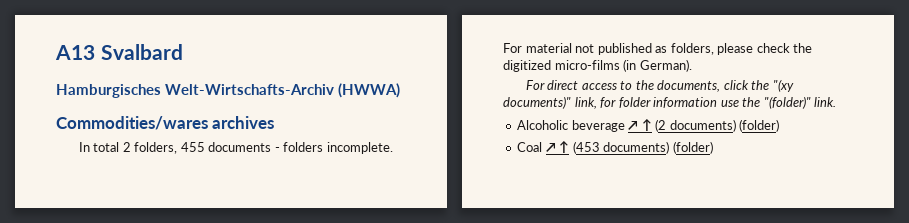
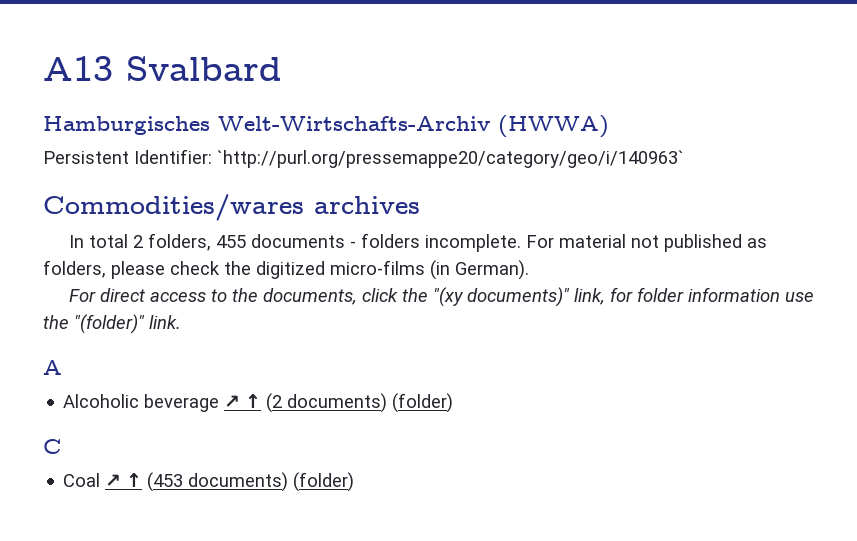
(400, 90) none -> [43,149,684,168] // Persistent Identifier: `http://purl.org/pressemappe20/category/geo/i/140963`
(837, 102) none -> [43,360,62,375] // A
(780, 125) none -> [43,439,61,454] // C

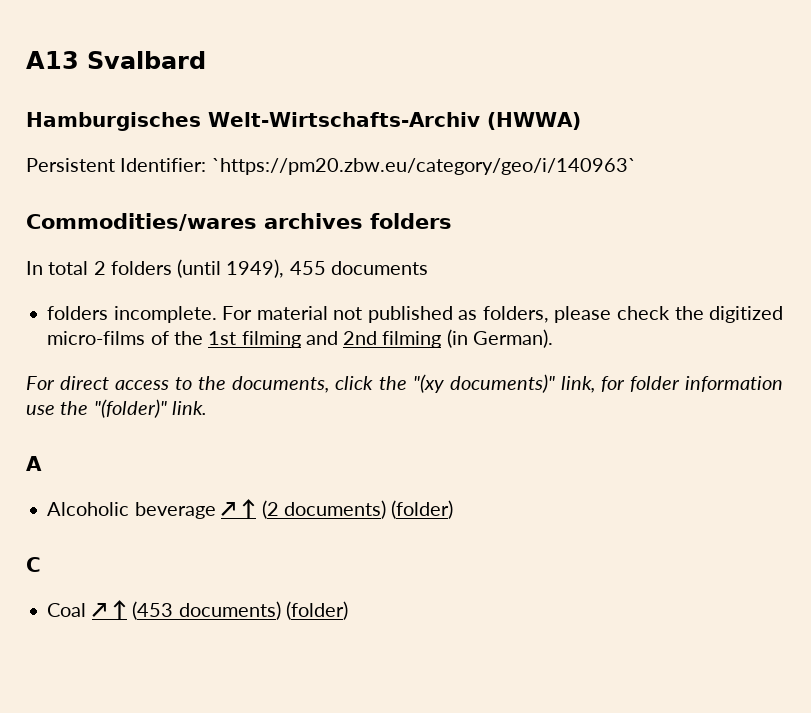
[217,150,684,168] `http://purl.org/pressemappe20/category/geo/i/140963` -> [211,158,636,175] `https://pm20.zbw.eu/category/geo/i/140963`
(420, 205) none -> [370,213,452,229] folders
[147,233,211,251] folders, -> [110,259,285,278] folders (until 1949),
[349,241,356,248] - -> (428, 268) //
(425, 267) none -> [150,331,442,348] of the 1st filming and 2nd filming

